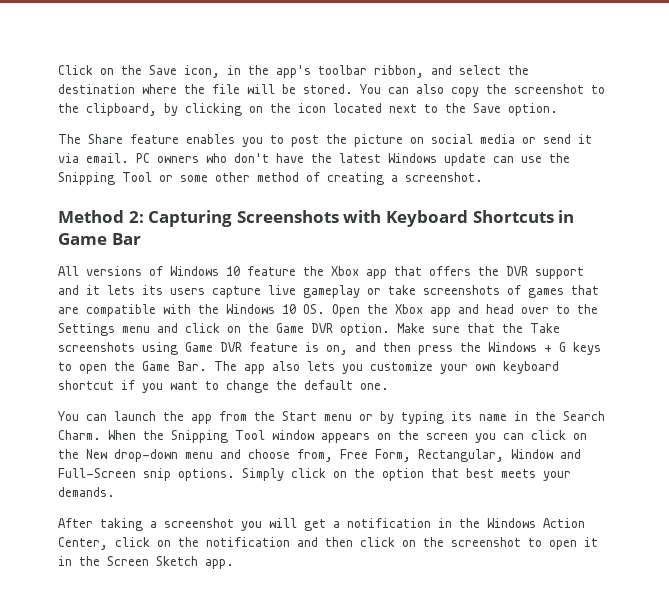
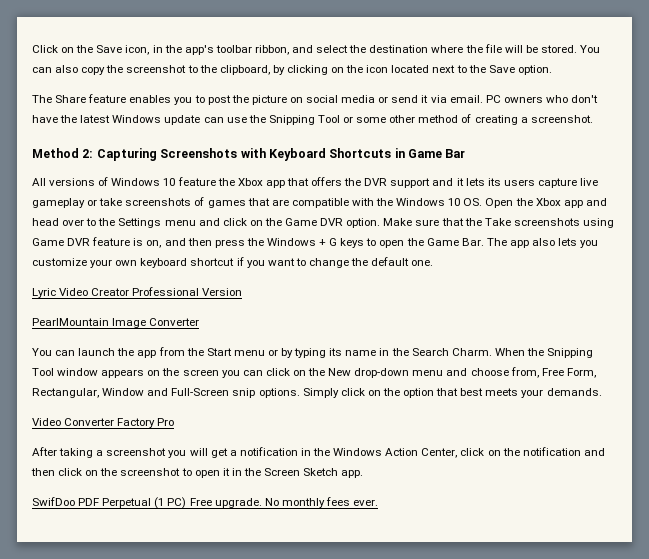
(389, 386) none -> [32,287,243,298] [32,318,200,328] // Lyric Video Creator Professional Version // PearlMountain Image Converter
(115, 492) none -> [32,418,175,428] // Video Converter Factory Pro
(234, 564) none -> [32,497,379,509] // SwifDoo PDF Perpetual (1 PC) Free upgrade. No monthly fees ever.

